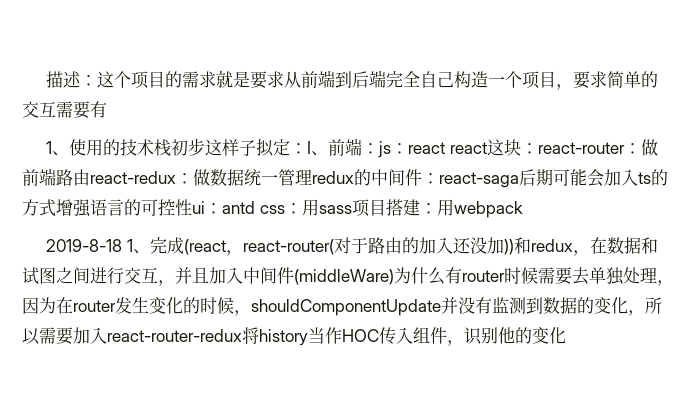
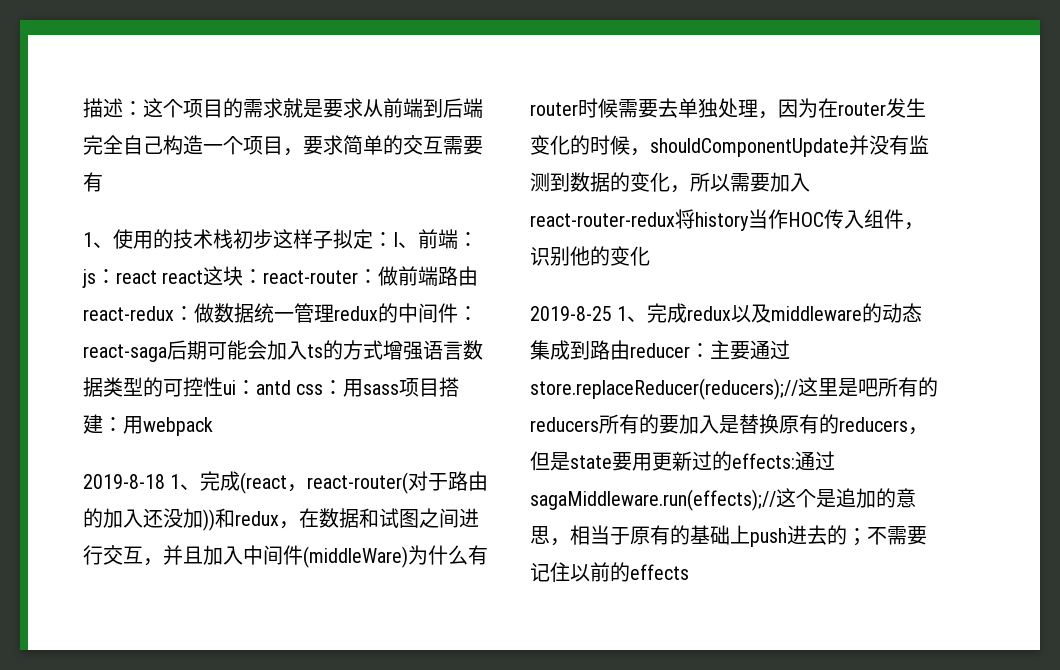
(124, 207) none -> [463,340,483,360] [83,377,143,397] 数据类型
(566, 335) none -> [530,303,923,323] [530,340,790,360] [530,377,938,400] [530,414,928,435] [530,451,835,471] [530,488,916,511] [530,525,927,547] [530,562,689,582] // 2019-8-25 1、完成redux以及middleware的动态集成到路由reducer：主要通过store.replaceReducer(reducers);//这里是吧所有的reducers所有的要加入是替换原有的reducers，但是state要用更新过的effects:通过sagaMiddleware.run(effects);//这个是追加的意思，相当于原有的基础上push进去的；不需要记住以前的effects

